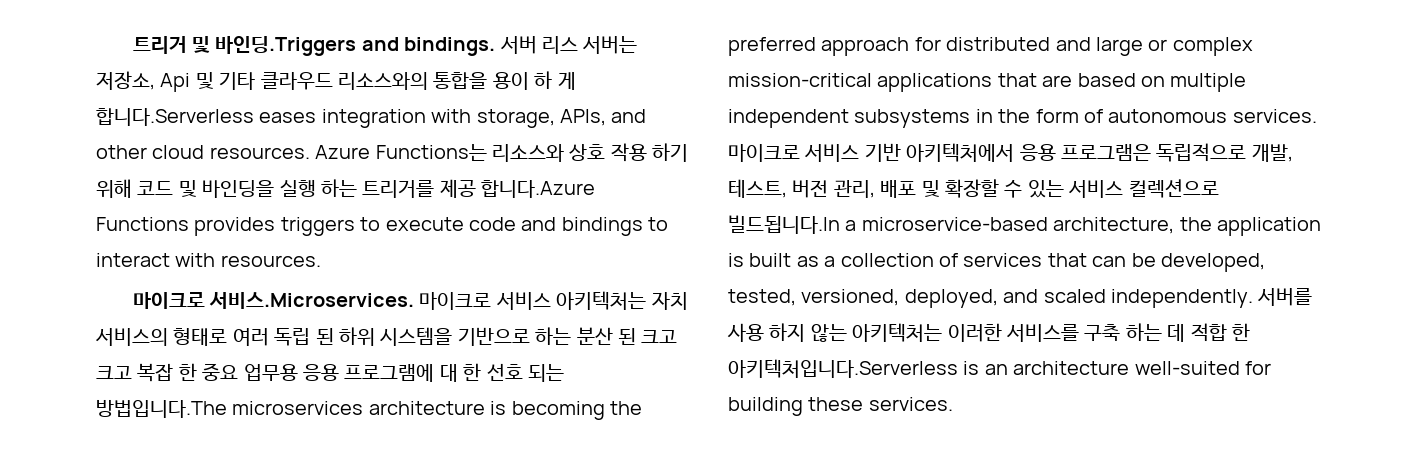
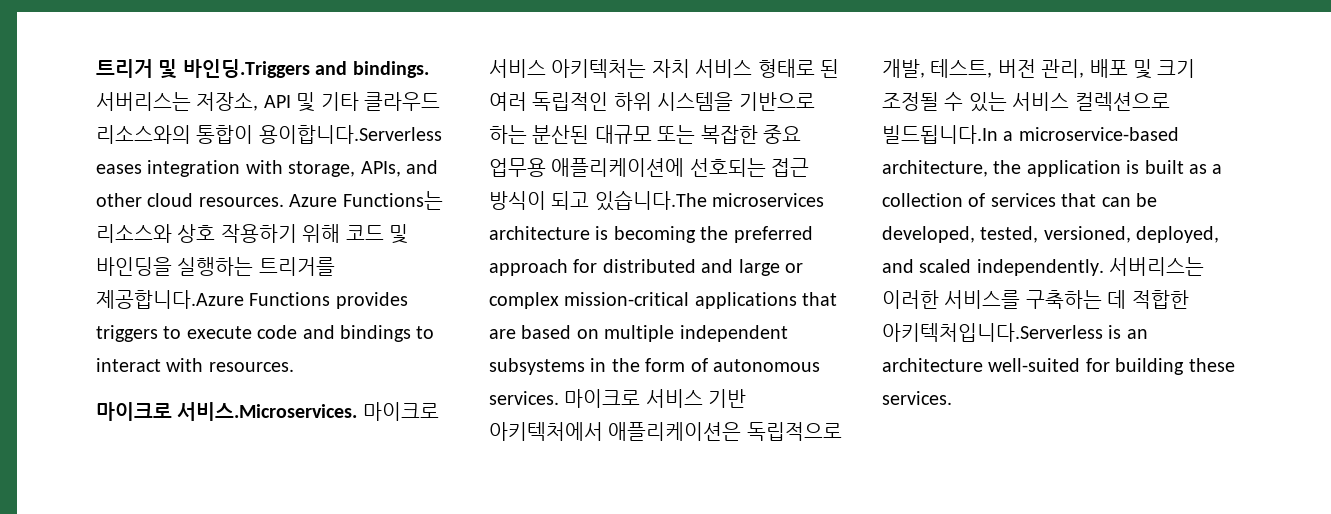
[499,36,638,54] [96,71,576,92] [96,108,254,126] 서버 리스 서버는 저장소, Api 및 기타 클라우드 리소스와의 통합을 용이 하 게 합니다.Serverless -> [96,92,440,112] [96,125,442,144] 서버리스는 저장소, API 및 기타 클라우드 리소스와의 통합이 용이합니다.Serverless
[610,143,689,162] 작용 하기 -> [220,224,297,243] 작용하기
[279,179,596,198] 실행 하는 트리거를 제공 합니다.Azure -> [177,257,335,276] [96,290,244,309] 실행하는 트리거를 제공합니다.Azure
[95,327,678,346] [96,363,564,382] [96,399,227,418] 서비스의 형태로 여러 독립 된 하위 시스템을 기반으로 하는 분산 된 크고 크고 복잡 한 중요 업무용 응용 프로그램에 대 한 선호 되는 방법입니다.The -> [695,59,839,78] [489,92,815,111] [489,125,801,144] [489,158,810,177] [489,190,707,211] 서비스 형태로 된 여러 독립적인 하위 시스템을 기반으로 하는 분산된 대규모 또는 복잡한 중요 업무용 애플리케이션에 선호되는 접근 방식이 되고 있습니다.The
[1019,144,1151,161] 응용 프로그램은 -> [608,422,742,441] 애플리케이션은
[945,179,999,198] 확장할 -> [1157,59,1196,78] [882,92,939,111] 크기 조정될
[1257,288,1313,306] [727,323,1250,342] 서버를 사용 하지 않는 아키텍처는 이러한 서비스를 구축 하는 데 적합 한 -> [1109,257,1205,276] [882,290,1189,309] 서버리스는 이러한 서비스를 구축하는 데 적합한

